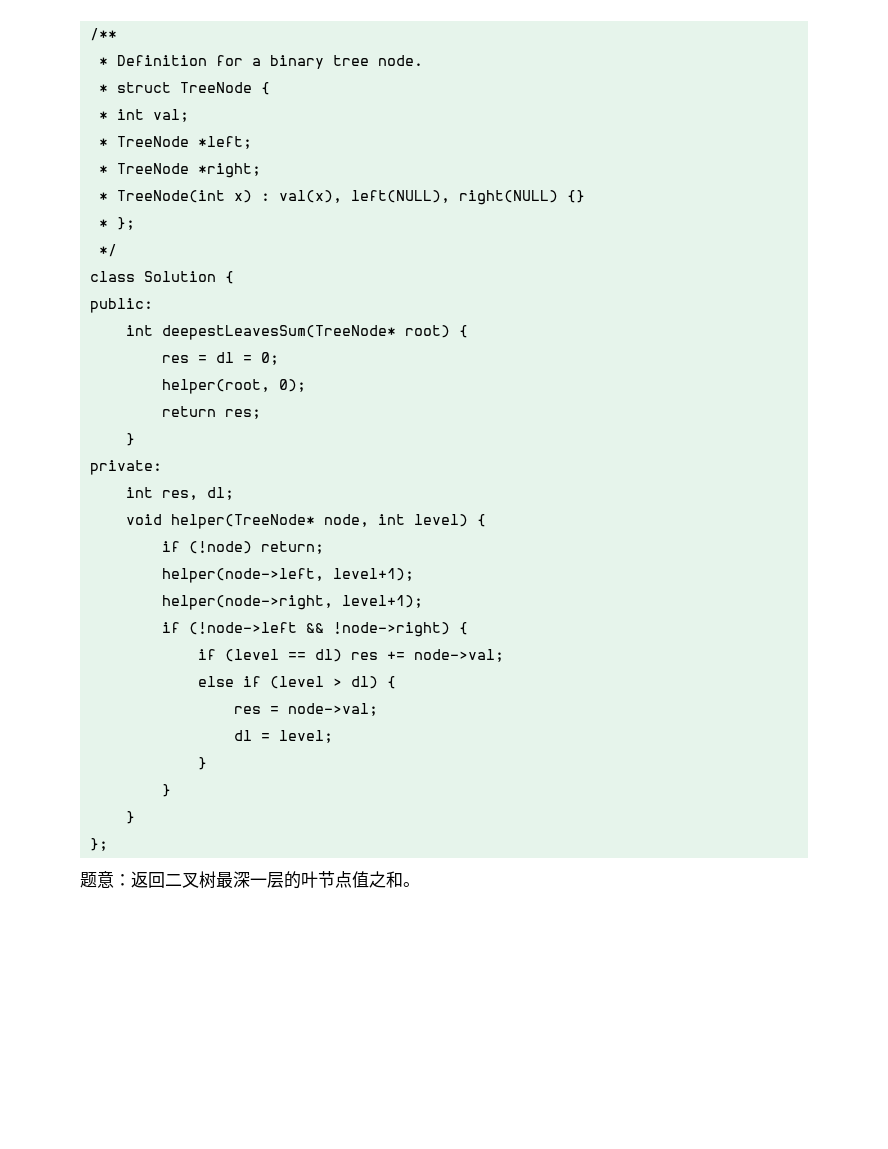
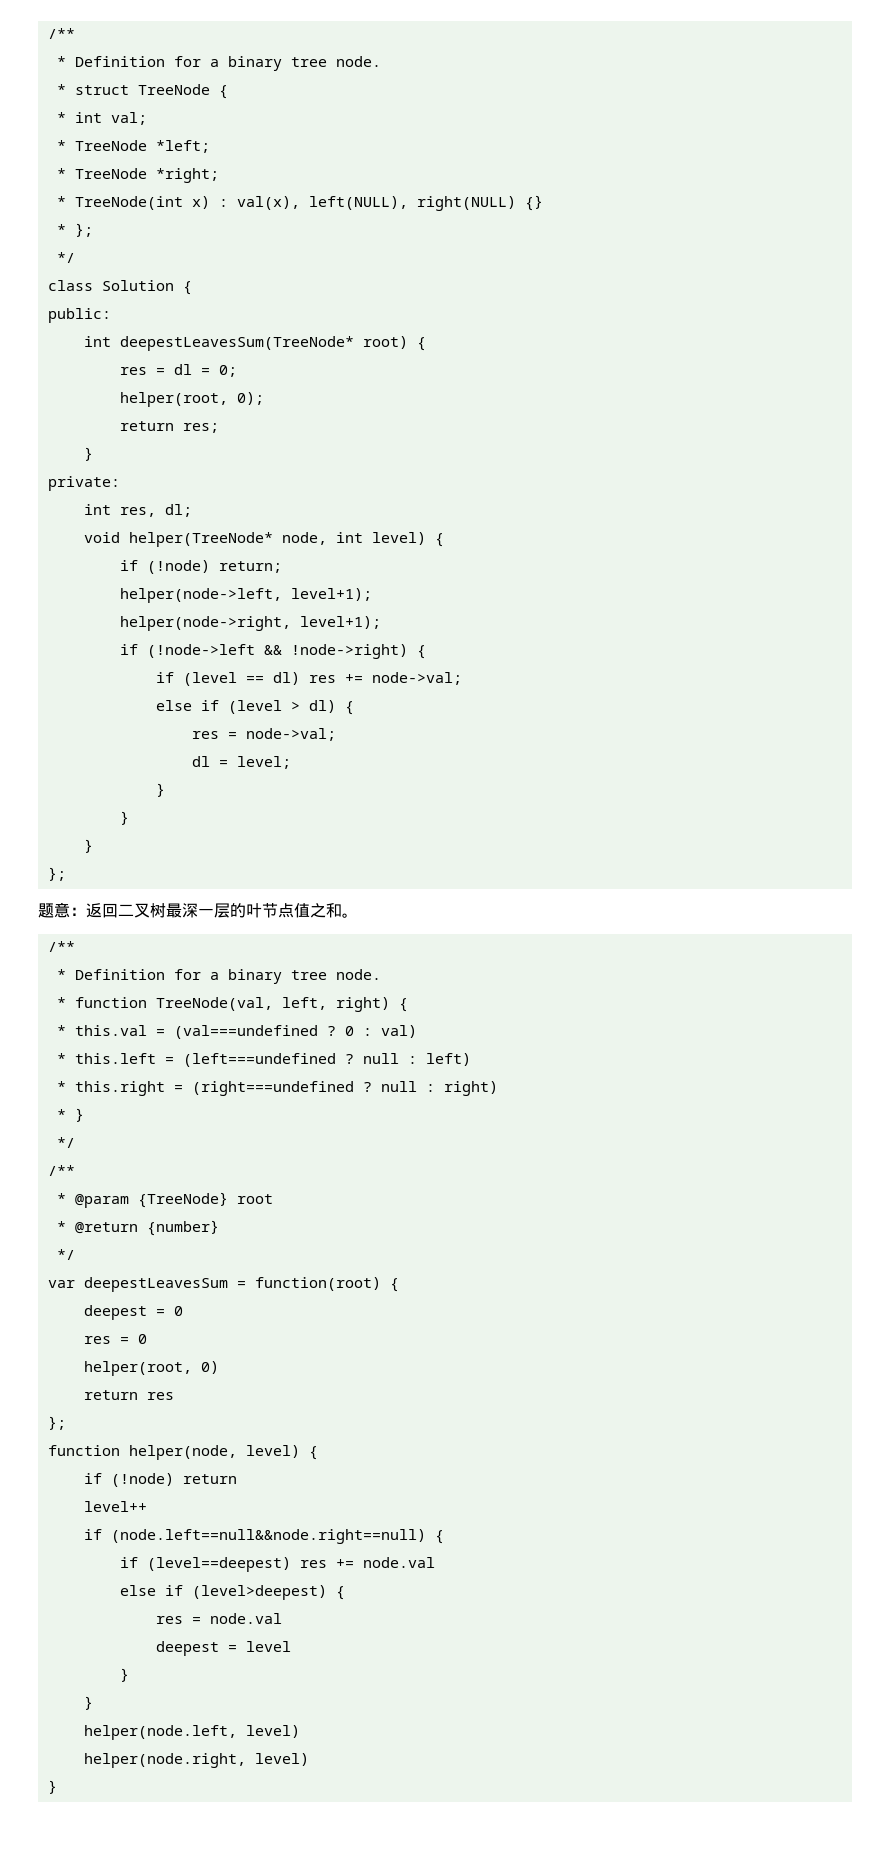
(420, 884) none -> [47,941,75,952] [56,969,381,984] [56,997,408,1012] [56,1025,417,1039] [56,1053,471,1067] [56,1081,498,1096] [56,1108,84,1122] [56,1137,75,1148] [47,1165,75,1176] [56,1192,273,1208] [56,1220,219,1236] [56,1249,75,1260] [47,1277,399,1292] [83,1305,183,1320] [83,1334,147,1344] [83,1361,219,1376] [83,1390,174,1400] [47,1416,66,1430] [47,1445,318,1460] [83,1473,237,1487] [83,1501,147,1512] [83,1529,444,1544] [119,1557,435,1572] [119,1585,345,1600] [155,1613,282,1624] [155,1641,291,1656] [119,1668,129,1682] [83,1696,93,1710] [83,1725,300,1740] [83,1753,309,1768] [47,1780,57,1794] // /** // * Definition for a binary tree node. // * function TreeNode(val, left, right) { // * this.val = (val===undefined ? 0 : val) // * this.left = (left===undefined ? null : left) // * this.right = (right===undefined ? null : right) // * } // */ // /** // * @param {TreeNode} root // * @return {number} // */ // var deepestLeavesSum = function(root) { // deepest = 0 // res = 0 // helper(root, 0) // return res // }; // function helper(node, level) { // if (!node) return // level++ // if (node.left==null&&node.right==null) { // if (level==deepest) res += node.val // else if (level>deepest) { // res = node.val // deepest = level // } // } // helper(node.left, level) // helper(node.right, level) // }

